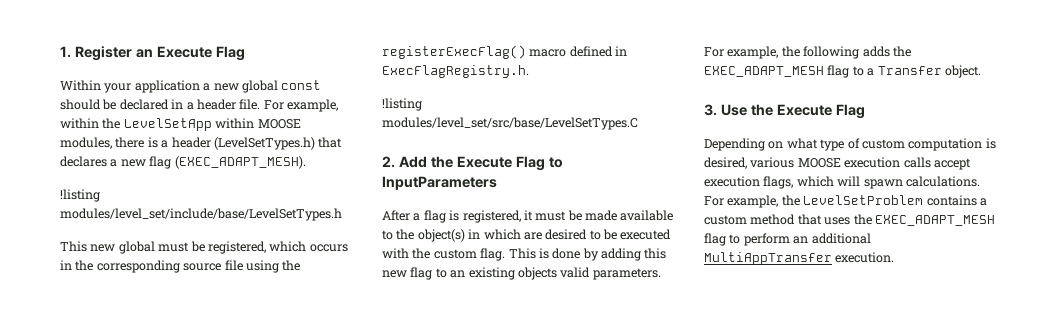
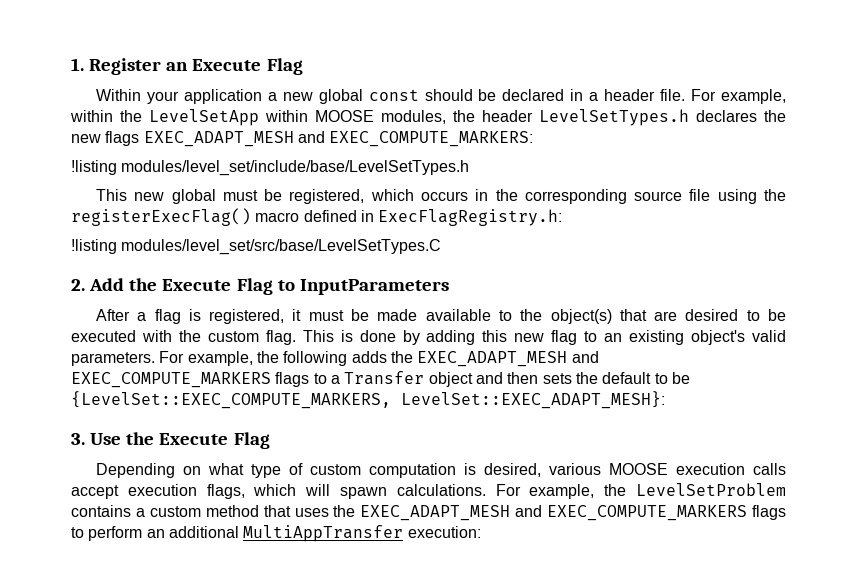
[115,137,343,150] [60,156,306,169] there is a header (LevelSetTypes.h) that declares a new flag (EXEC_ADAPT_MESH). -> [453,109,786,126] [71,131,534,147] the header LevelSetTypes.h declares the new flags EXEC_ADAPT_MESH and EXEC_COMPUTE_MARKERS:
[382,65,529,78] ExecFlagRegistry.h. -> [378,209,563,226] ExecFlagRegistry.h:
[468,229,521,240] in which -> [619,309,647,321] that
[517,267,557,280] objects -> [691,330,746,345] object's
[827,65,981,78] flag to a Transfer object. -> [571,351,599,363] [71,371,690,388] [71,391,665,409] and EXEC_COMPUTE_MARKERS flags to a Transfer object and then sets the default to be {LevelSet::EXEC_COMPUTE_MARKERS, LevelSet::EXEC_ADAPT_MESH}:
[704,233,726,246] flag -> [515,505,786,521] and EXEC_COMPUTE_MARKERS flags
[835,252,895,263] execution. -> [407,526,481,538] execution:

